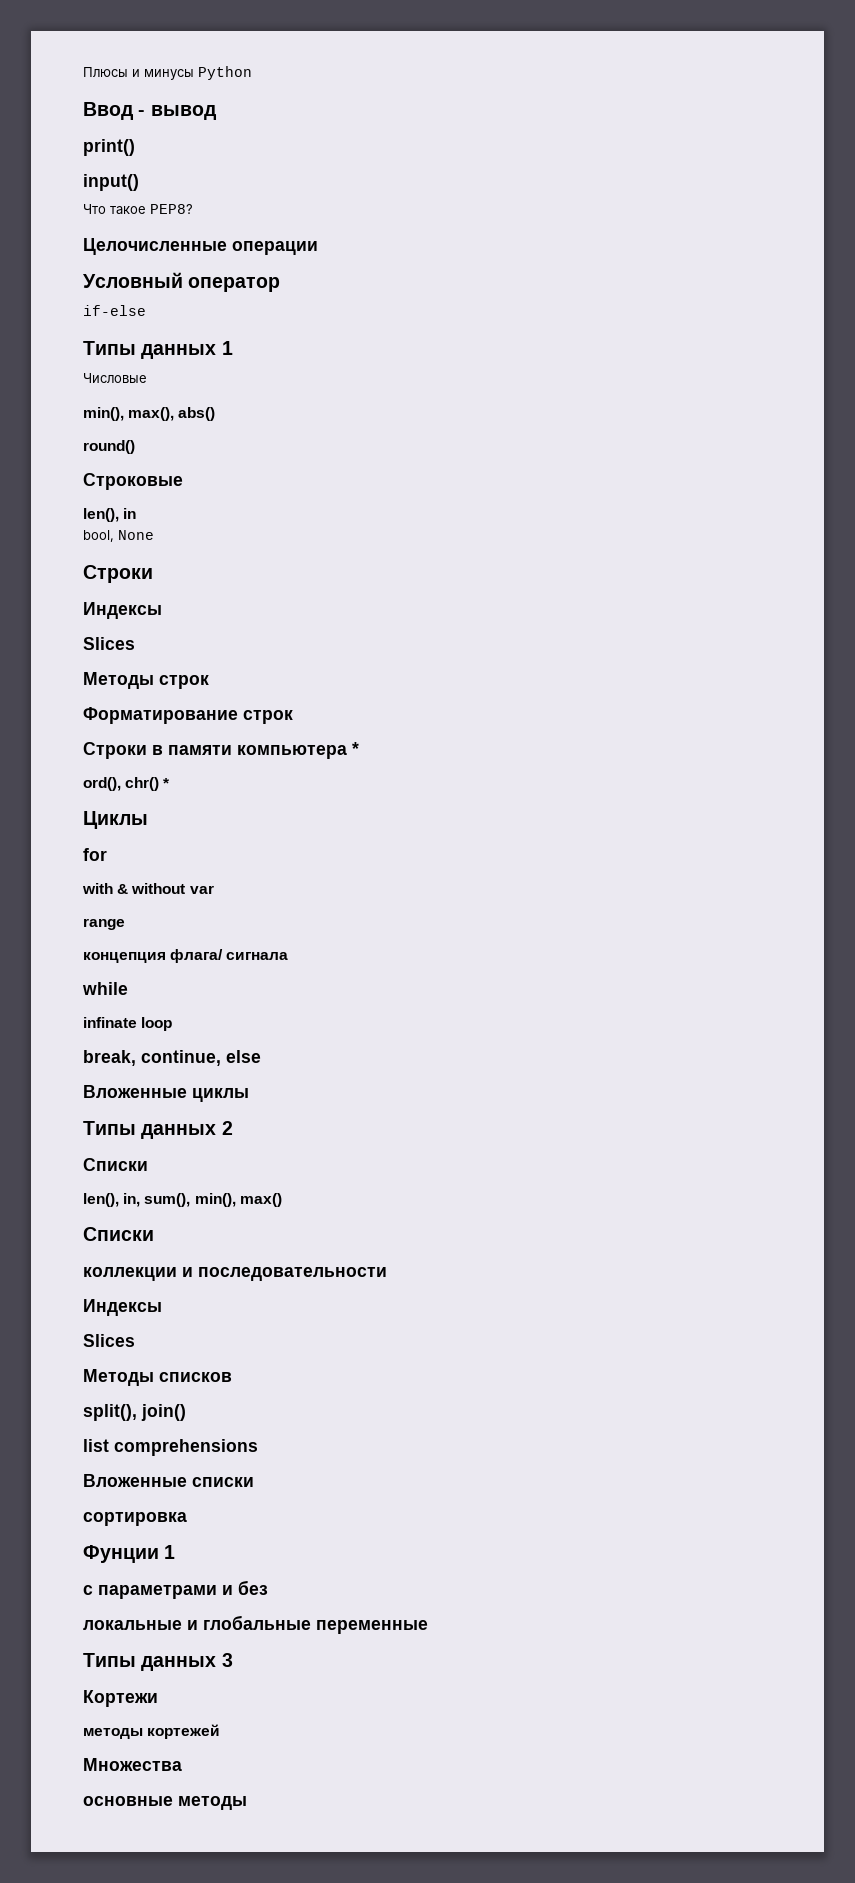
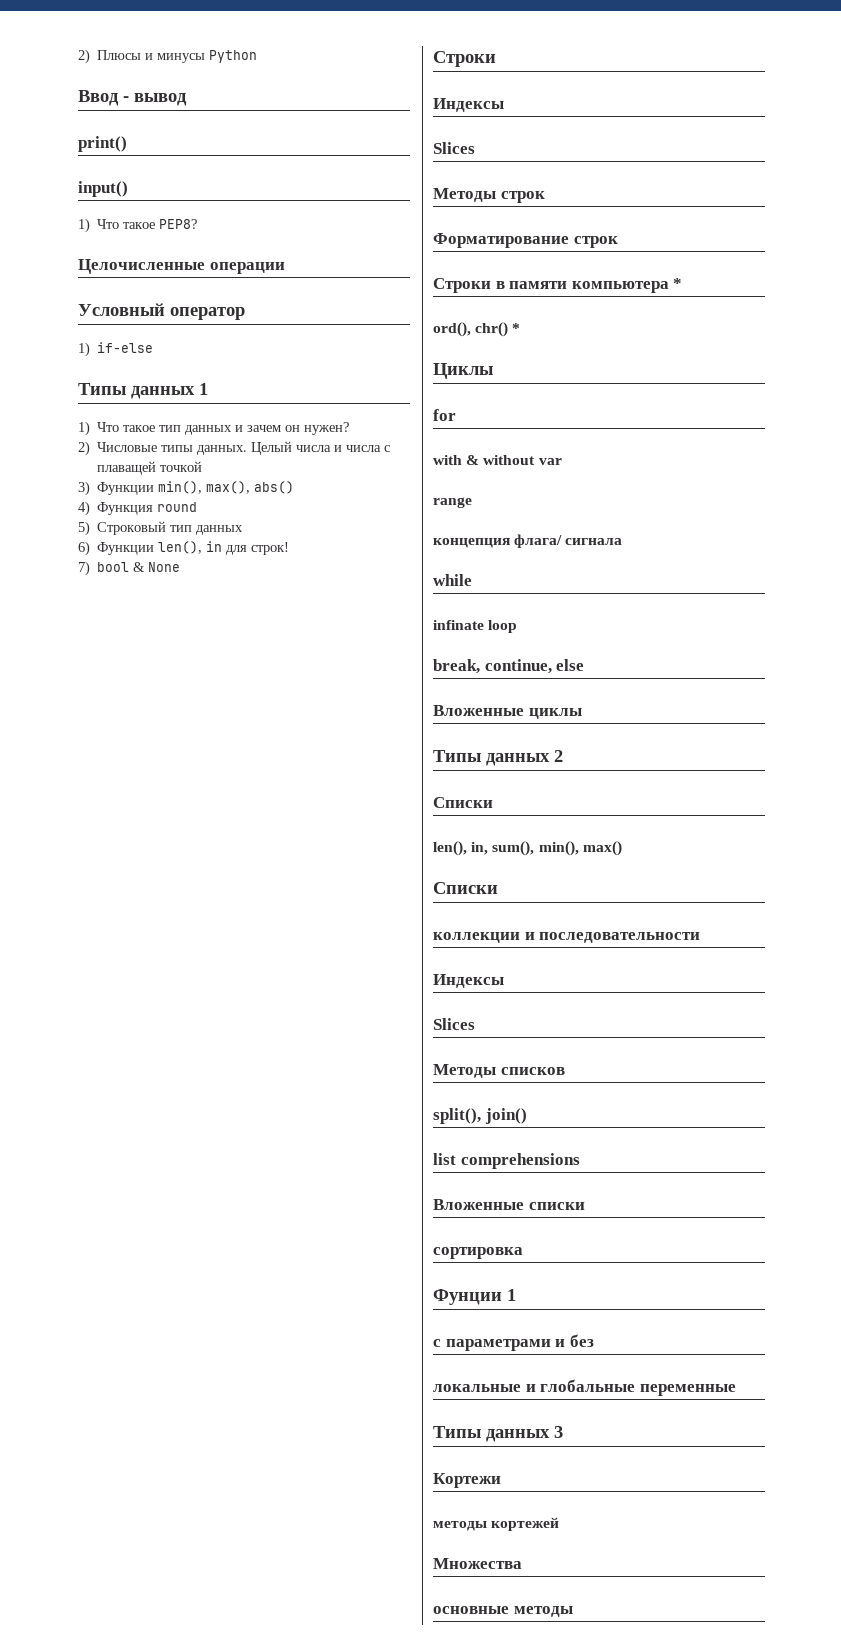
(83, 72) none -> [78,49,90,64] 2)
(139, 182) none -> [78,218,90,233] 1)
(281, 284) none -> [78,342,90,357] 1)
[83,373,147,383] [83,407,216,421] [83,440,135,454] [83,473,183,490] [83,508,137,522] [83,530,114,542] Числовые // min(), max(), abs() // round() // Строковые // len(), in // bool, -> [78,421,350,436] [78,441,391,456] [97,461,203,475] [78,481,295,496] [78,501,198,516] [78,521,244,536] [78,541,290,556] [78,561,146,576] 1) Что такое тип данных и зачем он нужен? // 2) Числовые типы данных. Целый числа и числа с плаващей точкой // 3) Функции min(), max(), abs() // 4) Функция round // 5) Строковый тип данных // 6) Функции len(), in для строк! // 7) bool &

